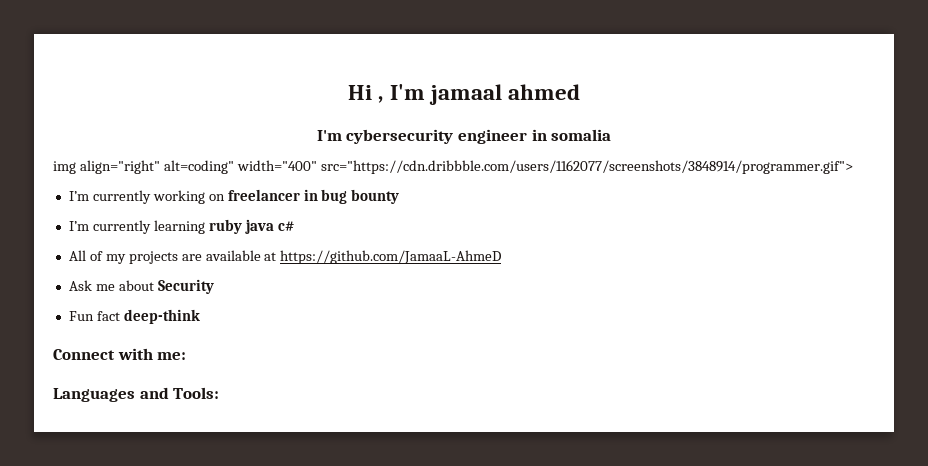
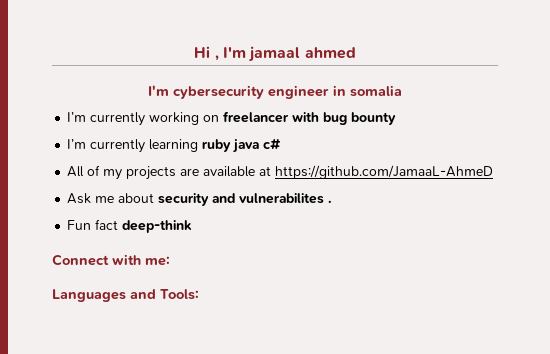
[53,160,853,174] // img align="right" alt=coding" width="400" src="https://cdn.dribbble.com/users/1162077/screenshots/3848914/programmer.gif"> -> (402, 91) none
[303,189,318,201] in -> [292,112,320,122] with
[157,279,214,294] Security -> [158,193,333,206] security and vulnerabilites .

